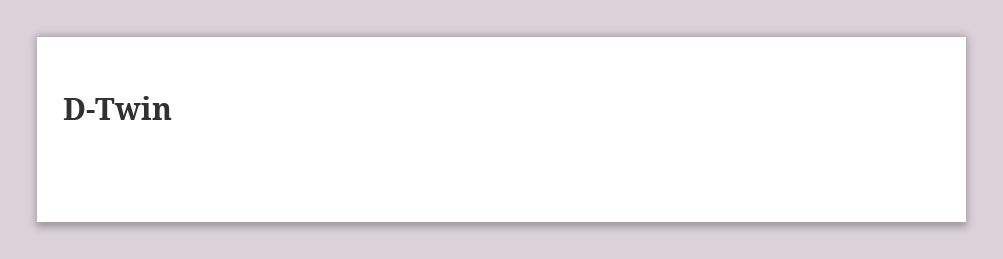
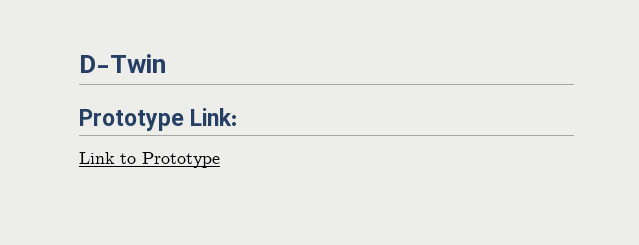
(172, 108) none -> [79,108,238,131] [79,152,220,168] // Prototype Link: // Link to Prototype

